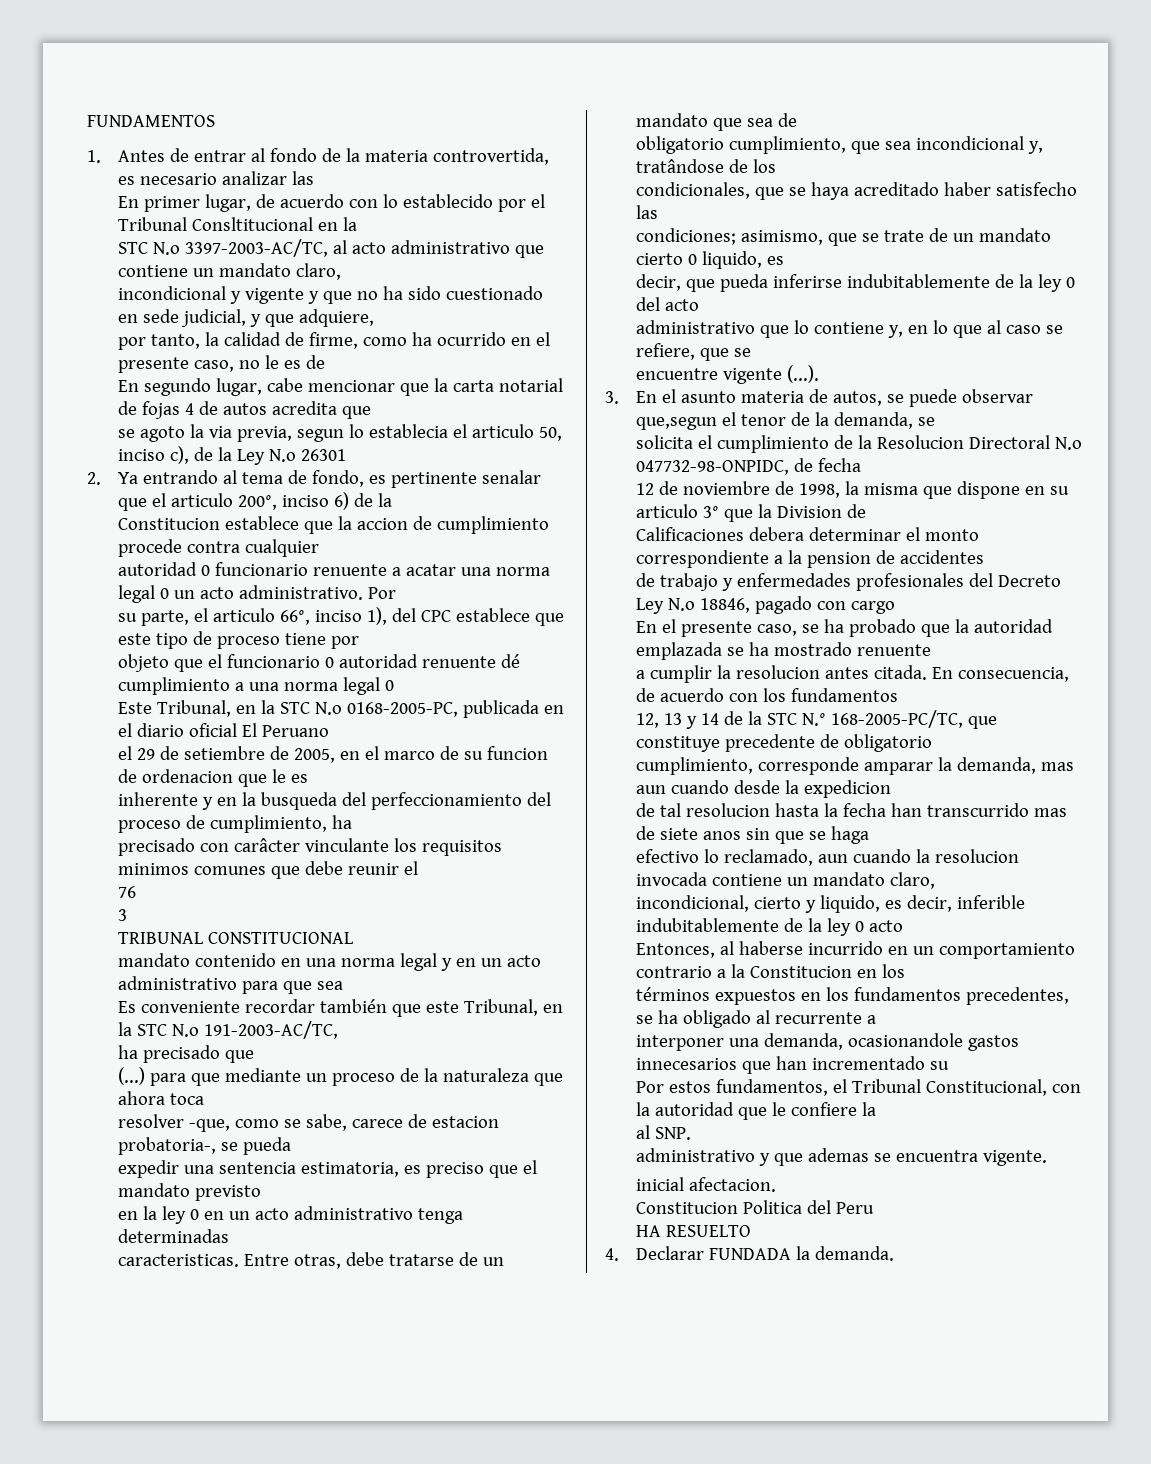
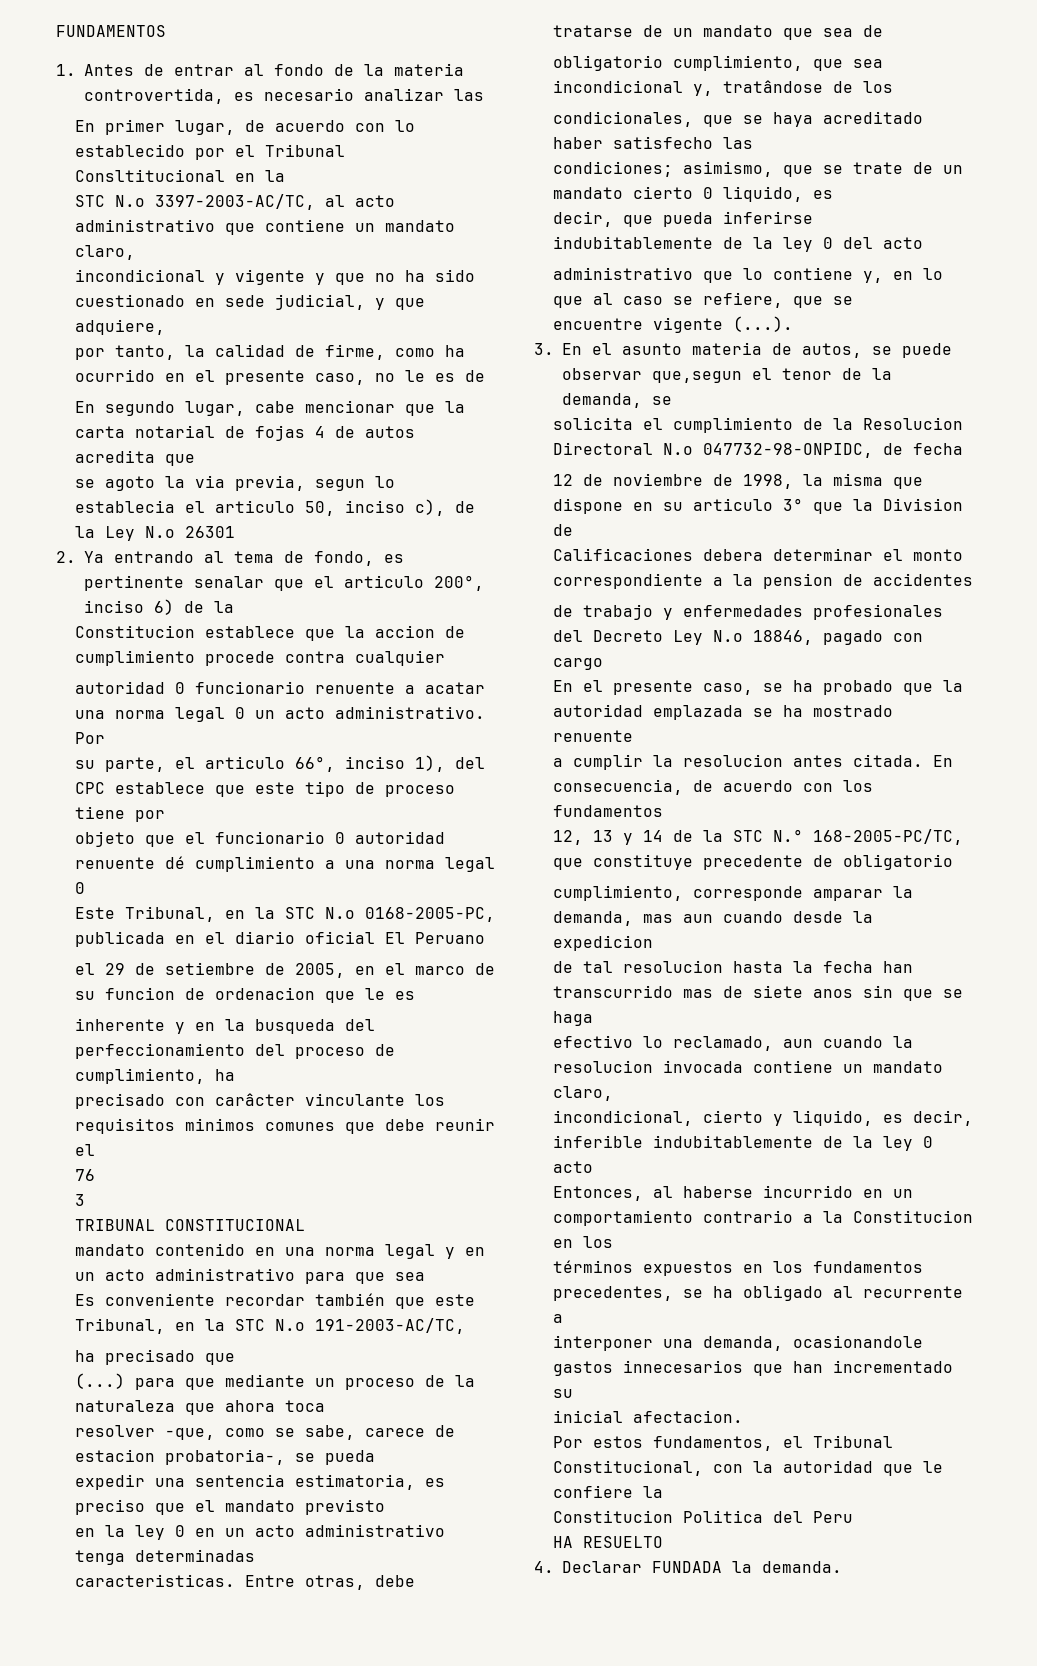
(950, 1065) none -> [552,1410,743,1423] // inicial afectacion.
[636,1125,692,1140] [636,1148,1048,1166] [636,1177,777,1192] // al SNP. // administrativo y que ademas se encuentra vigente. // inicial afectacion. -> (663, 1492) none

